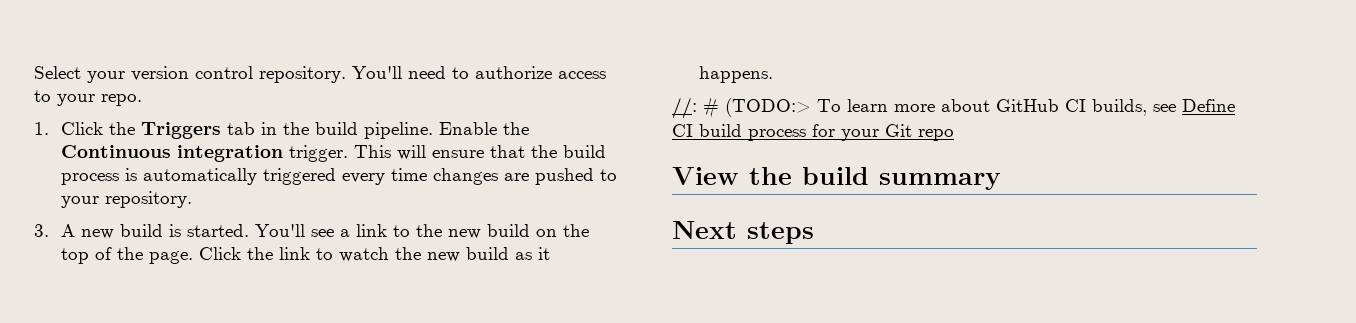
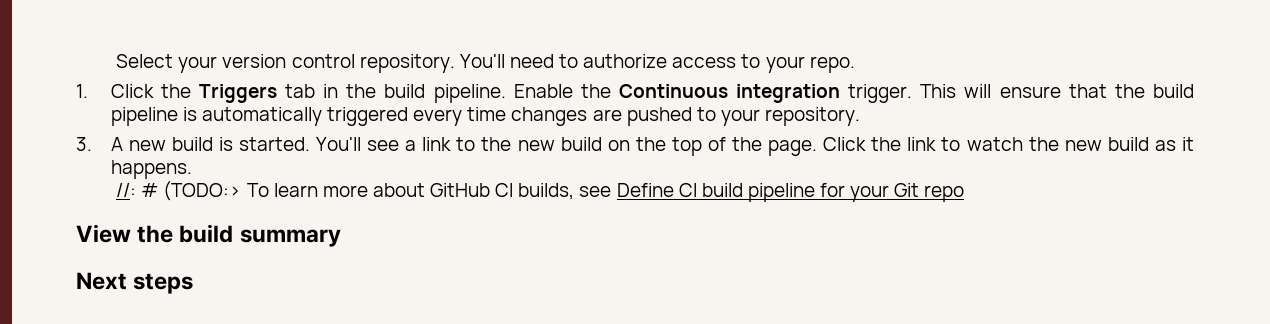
[60,173,119,185] process -> [110,107,178,126] pipeline
[748,129,806,141] process -> [747,183,815,202] pipeline

